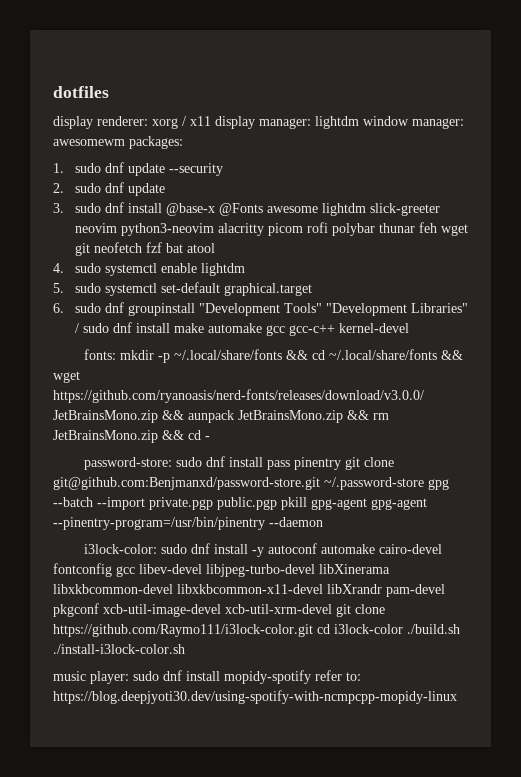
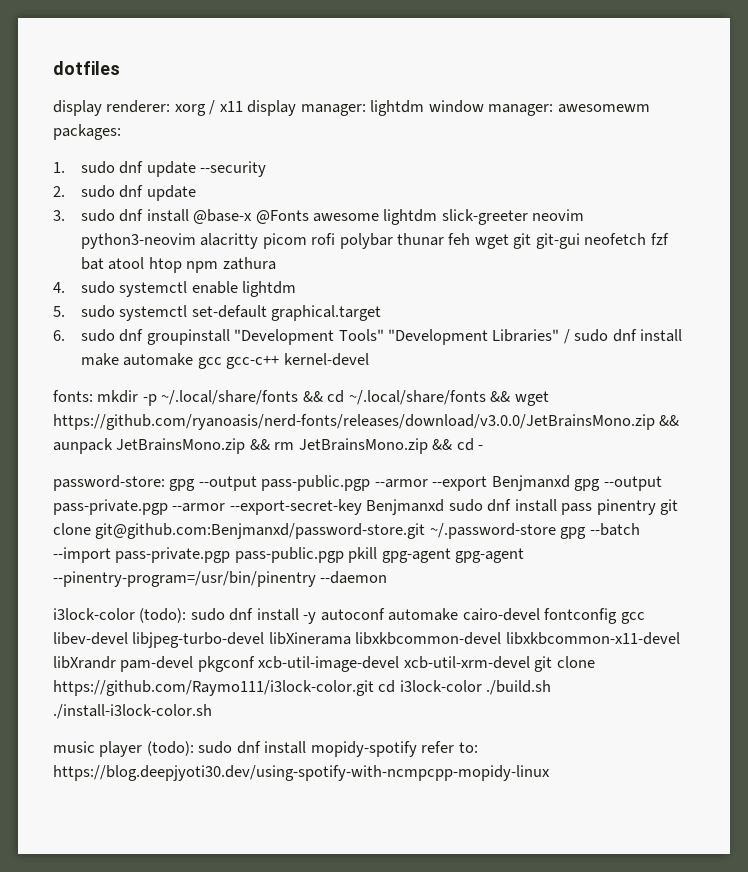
(91, 249) none -> [535,233,580,249] git-gui
(216, 248) none -> [148,257,276,273] htop npm zathura
(172, 463) none -> [169,475,662,491] [53,499,445,515] gpg --output pass-public.pgp --armor --export Benjmanxd gpg --output pass-private.pgp --armor --export-secret-key Benjmanxd
[149,497,277,510] private.pgp public.pgp -> [115,547,344,563] pass-private.pgp pass-public.pgp
[83,544,157,554] i3lock-color: -> [53,608,187,623] i3lock-color (todo):
[90,671,129,684] player: -> [99,741,194,757] player (todo):

